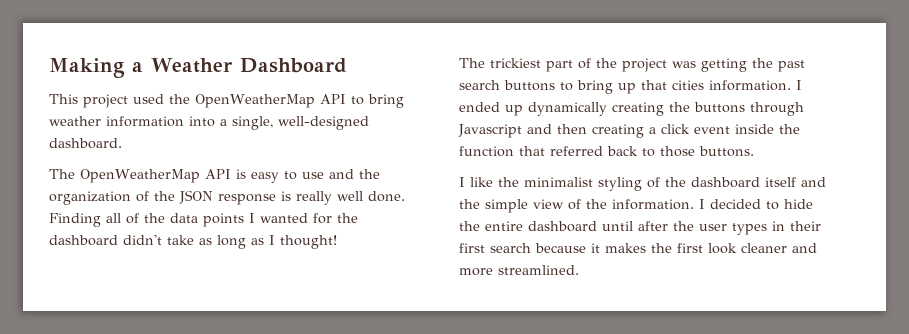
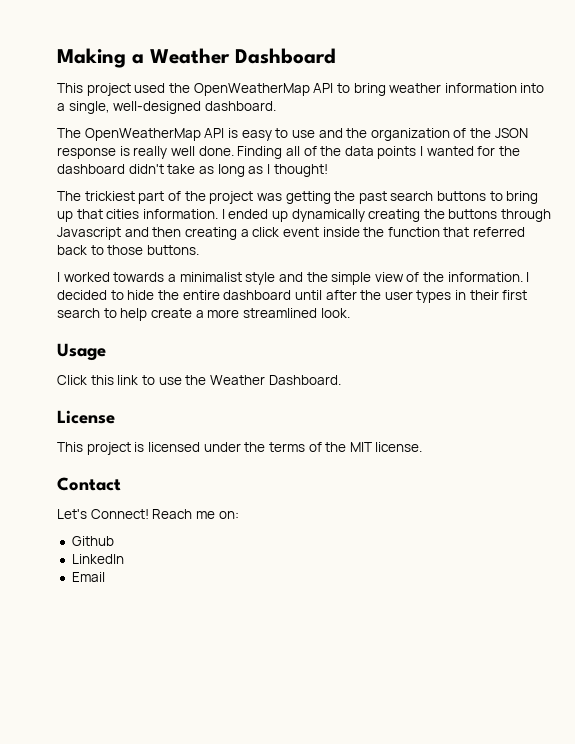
[470,177,796,191] like the minimalist styling of the dashboard itself -> [63,272,276,285] worked towards a minimalist style
[535,243,817,254] [459,265,579,276] because it makes the first look cleaner and more streamlined. -> [103,308,350,321] [57,343,106,361] [57,375,341,385] [57,410,115,424] [57,442,423,455] [57,477,121,491] [57,509,239,519] [71,536,114,546] [71,554,124,564] [71,572,105,582] to help create a more streamlined look. // Usage // Click this link to use the Weather Dashboard. // License // This project is licensed under the terms of the MIT license. // Contact // Let's Connect! Reach me on: // Github // LinkedIn // Email

